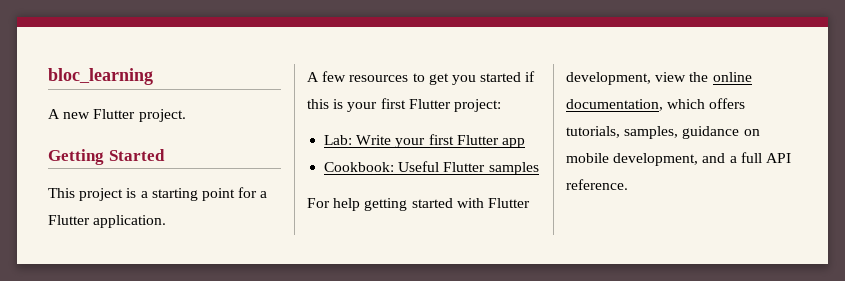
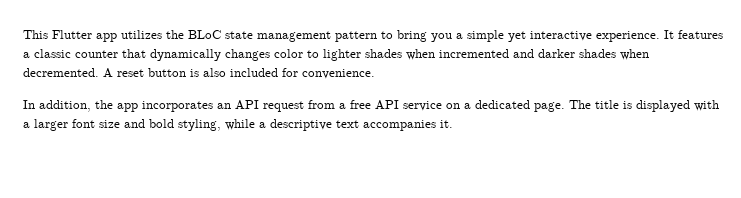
[48,68,153,85] [48,109,186,122] [48,149,165,165] [48,187,268,201] [48,215,167,228] [307,71,536,85] [307,98,501,112] [324,134,525,148] [324,161,539,175] [307,198,530,211] [566,72,752,85] [566,98,746,111] [566,126,760,139] [566,152,791,166] [566,179,628,190] bloc_learning // A new Flutter project. // Getting Started // This project is a starting point for a Flutter application. // A few resources to get you started if this is your first Flutter project: // Lab: Write your first Flutter app // Cookbook: Useful Flutter samples // For help getting started with Flutter development, view the online documentation, which offers tutorials, samples, guidance on mobile development, and a full API reference. -> [23,30,723,42] [23,49,649,61] [23,68,375,79] [23,100,719,112] [23,119,453,131] This Flutter app utilizes the BLoC state management pattern to bring you a simple yet interactive experience. It features a classic counter that dynamically changes color to lighter shades when incremented and darker shades when decremented. A reset button is also included for convenience. // In addition, the app incorporates an API request from a free API service on a dedicated page. The title is displayed with a larger font size and bold styling, while a descriptive text accompanies it.

